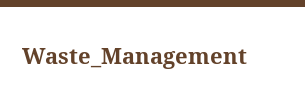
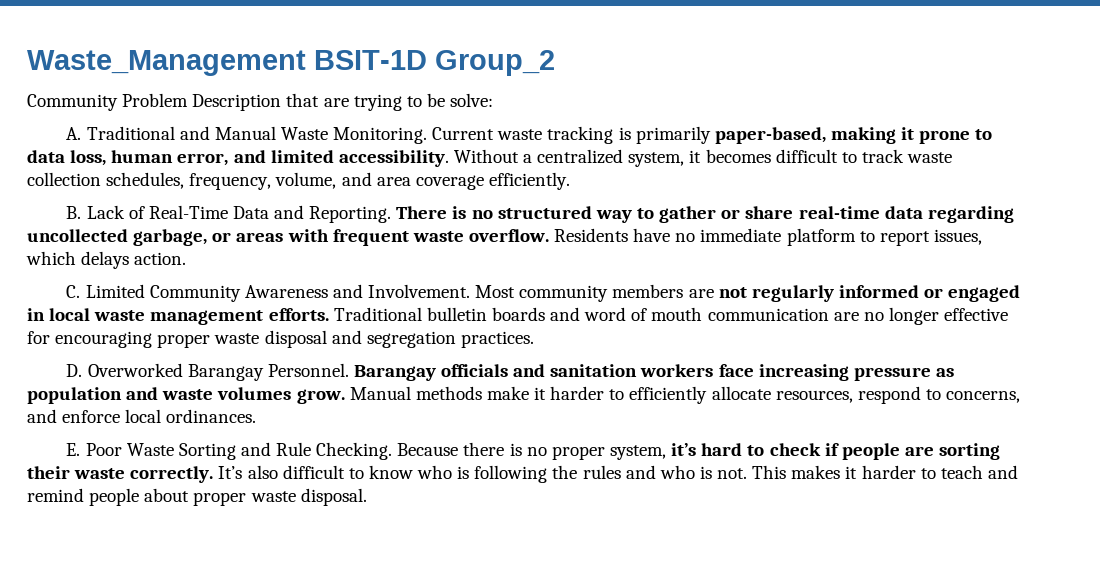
(247, 58) none -> [314,50,555,76] [27,93,494,111] [66,126,993,144] [27,149,953,167] [27,172,570,190] [66,205,1014,223] [27,228,982,246] [26,251,187,269] [66,284,1021,302] [27,307,1009,325] [27,330,534,348] [66,363,955,381] [27,386,1021,404] [27,409,257,423] [66,442,1001,460] [27,465,1018,483] [27,488,367,506] BSIT-1D Group_2 // Community Problem Description that are trying to be solve: // A. Traditional and Manual Waste Monitoring. Current waste tracking is primarily paper-based, making it prone to data loss, human error, and limited accessibility. Without a centralized system, it becomes difficult to track waste collection schedules, frequency, volume, and area coverage efficiently. // B. Lack of Real-Time Data and Reporting. There is no structured way to gather or share real-time data regarding uncollected garbage, or areas with frequent waste overflow. Residents have no immediate platform to report issues, which delays action. // C. Limited Community Awareness and Involvement. Most community members are not regularly informed or engaged in local waste management efforts. Traditional bulletin boards and word of mouth communication are no longer effective for encouraging proper waste disposal and segregation practices. // D. Overworked Barangay Personnel. Barangay officials and sanitation workers face increasing pressure as population and waste volumes grow. Manual methods make it harder to efficiently allocate resources, respond to concerns, and enforce local ordinances. // E. Poor Waste Sorting and Rule Checking. Because there is no proper system, it’s hard to check if people are sorting their waste correctly. It’s also difficult to know who is following the rules and who is not. This makes it harder to teach and remind people about proper waste disposal.

